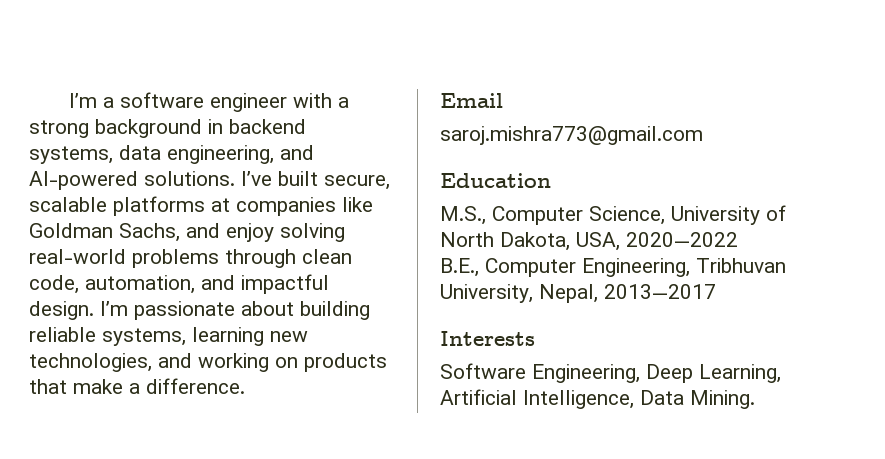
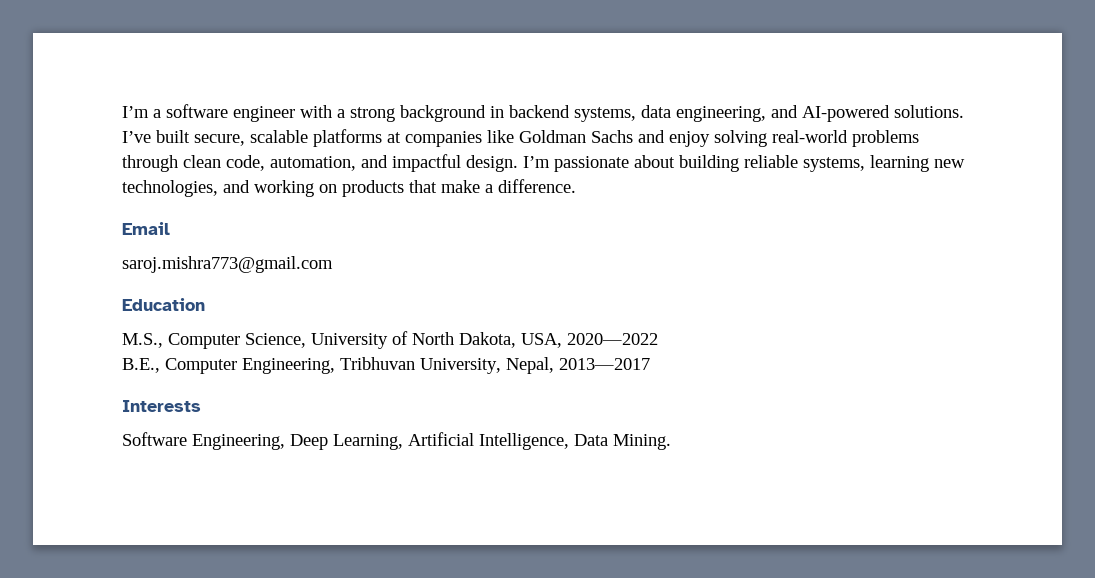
[119,223,180,242] Sachs, -> [591,130,633,143] Sachs

